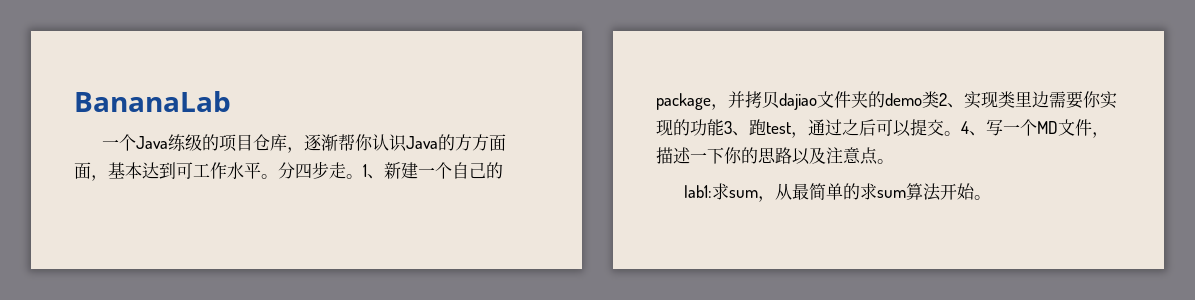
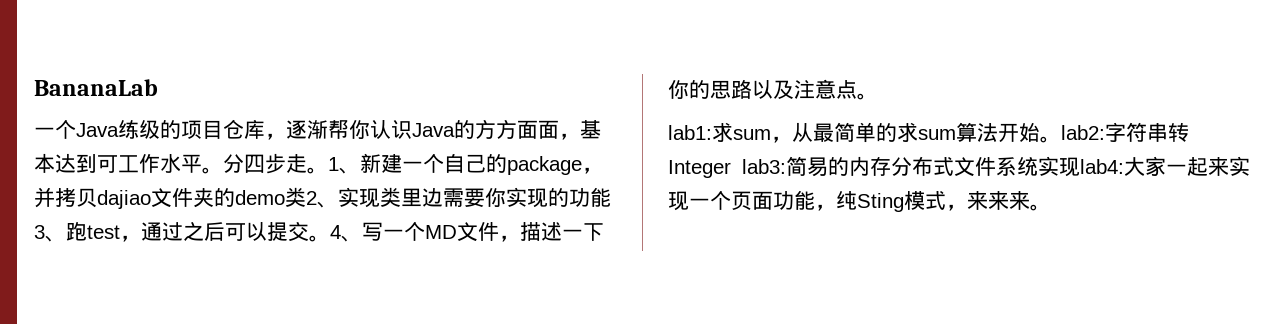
(991, 197) none -> [1061,122,1189,142] [668,156,1250,178] [668,190,1051,212] lab2:字符串转Integer lab3:简易的内存分布式文件系统实现lab4:大家一起来实现一个页面功能，纯Sting模式，来来来。

